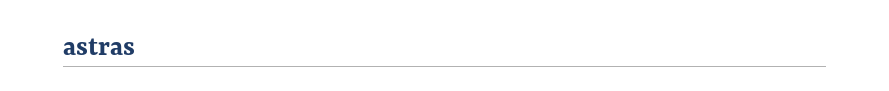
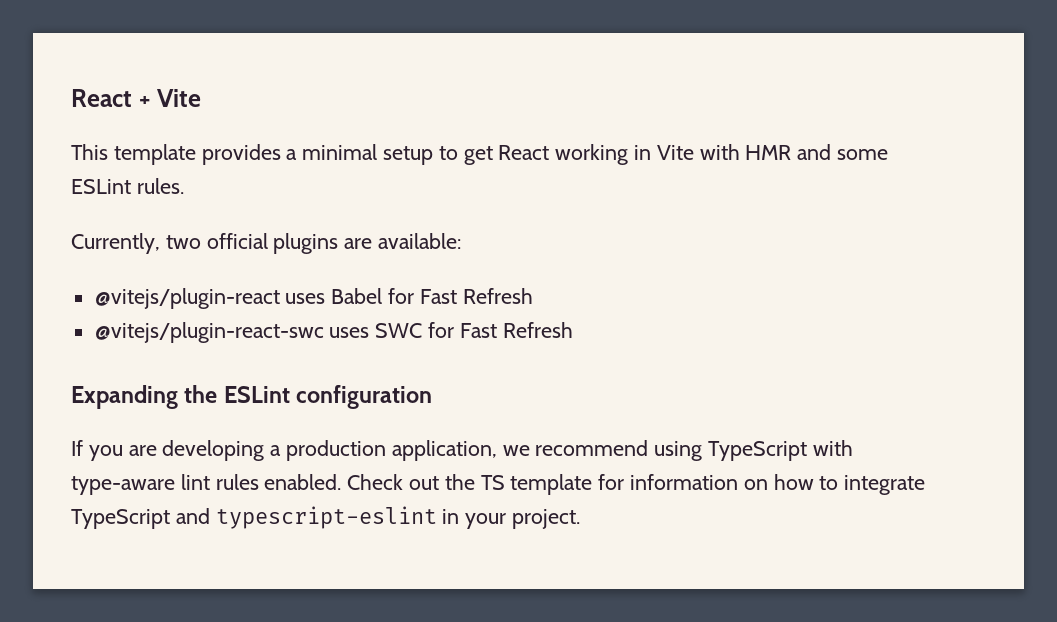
[63,38,135,55] astras -> [71,89,201,107] [71,144,889,165] [71,178,184,194] [71,233,462,254] [94,288,533,309] [94,322,573,343] [71,385,433,409] [71,440,853,461] [71,474,926,495] [71,506,580,529] React + Vite // This template provides a minimal setup to get React working in Vite with HMR and some ESLint rules. // Currently, two official plugins are available: // @vitejs/plugin-react uses Babel for Fast Refresh // @vitejs/plugin-react-swc uses SWC for Fast Refresh // Expanding the ESLint configuration // If you are developing a production application, we recommend using TypeScript with type-aware lint rules enabled. Check out the TS template for information on how to integrate TypeScript and typescript-eslint in your project.

